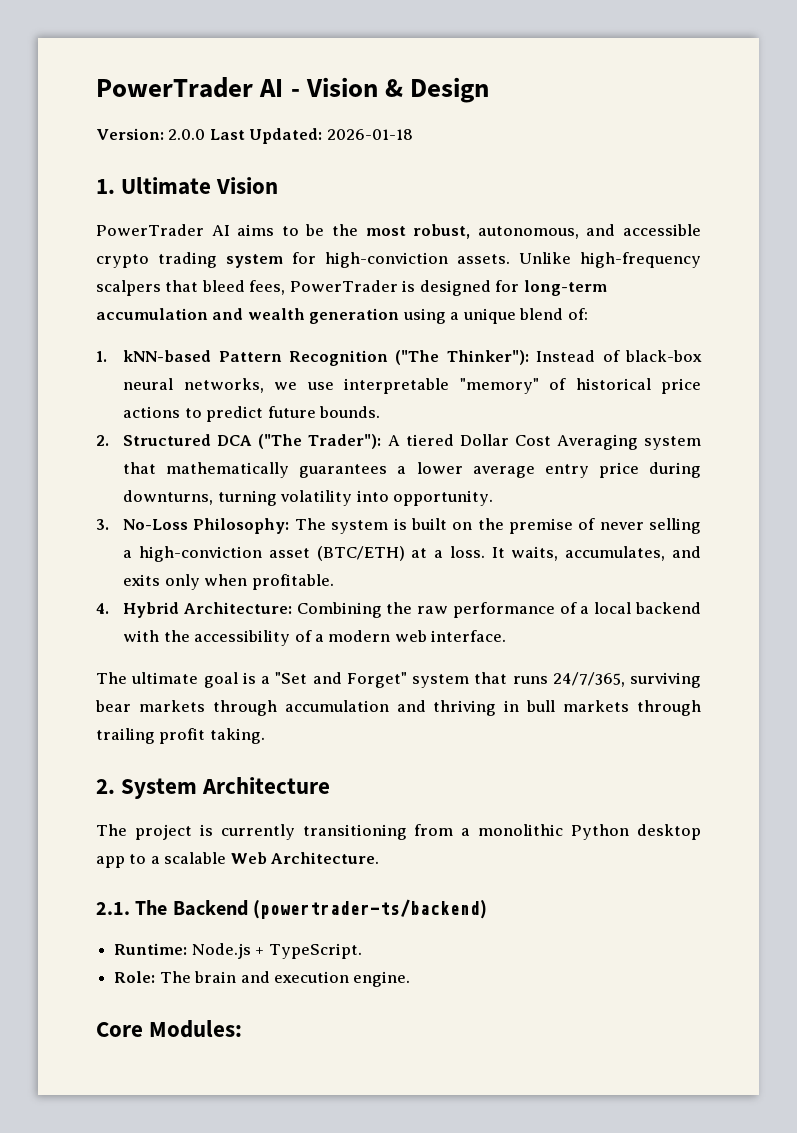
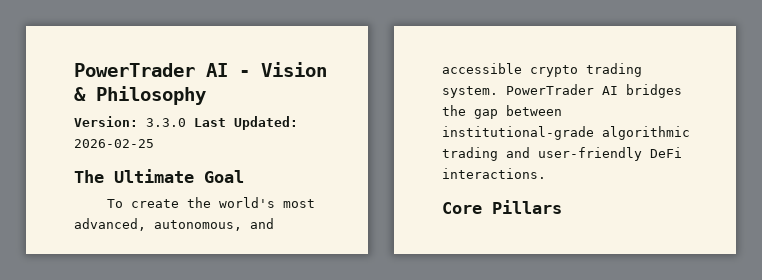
[410,77,490,103] Design -> [96,86,206,105] Philosophy
[168,129,206,140] 2.0.0 -> [146,118,186,127] 3.3.0
[326,129,413,140] [96,177,279,195] [96,224,471,239] 2026-01-18 // 1. Ultimate Vision // PowerTrader AI aims to be the most robust, -> [74,139,154,148] [74,169,244,183] [106,197,315,208] [74,218,146,231] 2026-02-25 // The Ultimate Goal // To create the world's most advanced,
[226,252,701,268] [96,280,607,296] [96,308,588,324] [96,350,702,366] [123,378,701,394] [123,406,380,422] [96,434,701,450] [123,462,701,478] [123,490,493,506] [96,518,701,534] [123,546,701,562] [123,574,334,590] [96,602,702,618] [123,630,507,646] [96,672,701,688] [95,700,702,716] [96,728,265,744] [96,777,331,799] [96,824,702,840] [96,852,380,868] [96,899,488,919] [114,943,362,959] [114,971,411,987] system for high-conviction assets. Unlike high-frequency scalpers that bleed fees, PowerTrader is designed for long-term accumulation and wealth generation using a unique blend of: // 1. kNN-based Pattern Recognition ("The Thinker"): Instead of black-box neural networks, we use interpretable "memory" of historical price actions to predict future bounds. // 2. Structured DCA ("The Trader"): A tiered Dollar Cost Averaging system that mathematically guarantees a lower average entry price during downturns, turning volatility into opportunity. // 3. No-Loss Philosophy: The system is built on the premise of never selling a high-conviction asset (BTC/ETH) at a loss. It waits, accumulates, and exits only when profitable. // 4. Hybrid Architecture: Combining the raw performance of a local backend with the accessibility of a modern web interface. // The ultimate goal is a "Set and Forget" system that runs 24/7/365, surviving bear markets through accumulation and thriving in bull markets through trailing profit taking. // 2. System Architecture // The project is currently transitioning from a monolithic Python desktop app to a scalable Web Architecture. // 2.1. The Backend (powertrader-ts/backend) // Runtime: Node.js + TypeScript. // Role: The brain and execution engine. -> [442,84,682,98] [442,105,562,119] [442,126,690,140] [442,147,682,161] [442,168,546,179] system. PowerTrader AI bridges the gap between institutional-grade algorithmic trading and user-friendly DeFi interactions.
[149,1020,243,1038] Modules: -> [492,200,562,214] Pillars

